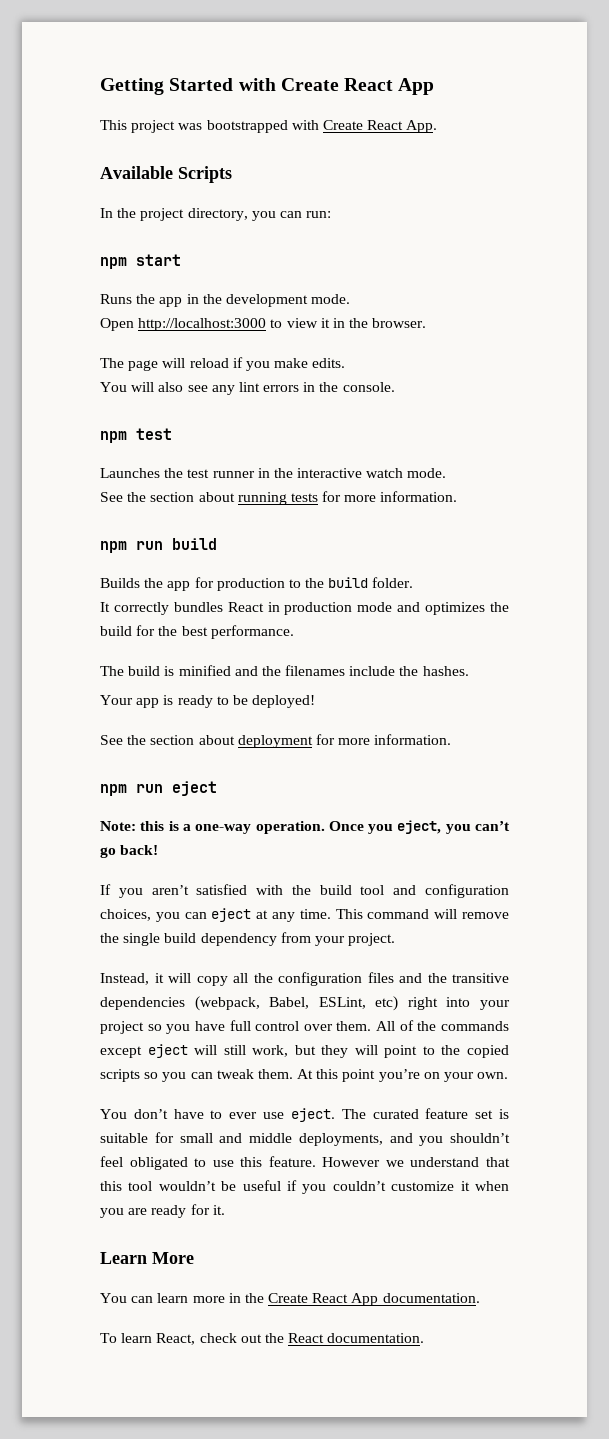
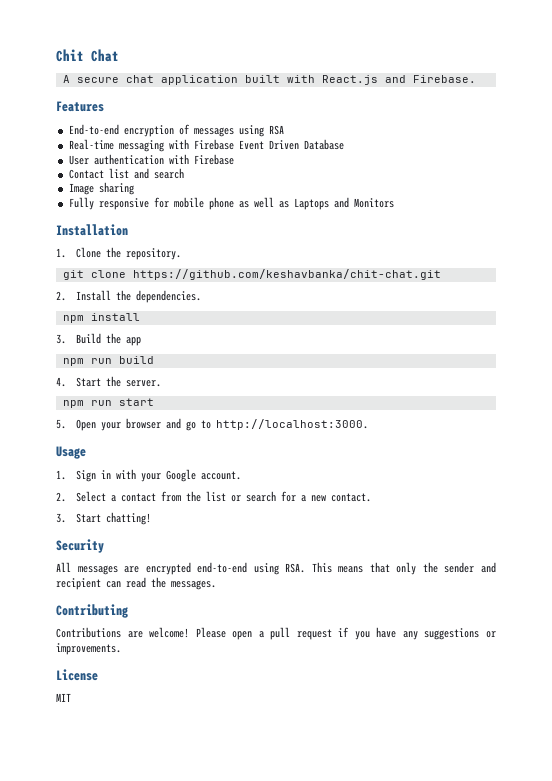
[100,78,435,95] [100,120,438,133] [100,166,232,183] [100,208,332,221] [100,254,181,269] [100,294,351,307] [100,318,427,331] [100,357,346,371] [100,382,395,395] [100,428,172,443] [100,468,447,478] [100,491,458,505] [100,538,217,553] [100,577,414,591] [100,602,510,615] [100,625,294,639] [100,665,469,676] [100,695,316,708] [100,734,452,748] [100,781,217,796] [100,820,511,834] [100,845,159,858] [100,884,509,898] [100,908,510,922] [100,932,396,946] [100,972,509,986] [100,996,510,1011] [100,1020,509,1034] [100,1044,509,1058] [100,1069,509,1082] [100,1108,509,1122] [100,1132,510,1146] [100,1156,510,1170] [100,1180,509,1194] [100,1204,225,1218] [100,1252,194,1264] [100,1293,480,1306] [100,1333,425,1345] Getting Started with Create React App // This project was bootstrapped with Create React App. // Available Scripts // In the project directory, you can run: // npm start // Runs the app in the development mode. // Open http://localhost:3000 to view it in the browser. // The page will reload if you make edits. // You will also see any lint errors in the console. // npm test // Launches the test runner in the interactive watch mode. // See the section about running tests for more information. // npm run build // Builds the app for production to the build folder. // It correctly bundles React in production mode and optimizes the build for the best performance. // The build is minified and the filenames include the hashes. // Your app is ready to be deployed! // See the section about deployment for more information. // npm run eject // Note: this is a one-way operation. Once you eject, you can’t go back! // If you aren’t satisfied with the build tool and configuration choices, you can eject at any time. This command will remove the single build dependency from your project. // Instead, it will copy all the configuration files and the transitive dependencies (webpack, Babel, ESLint, etc) right into your project so you have full control over them. All of the commands except eject will still work, but they will point to the copied scripts so you can tweak them. At this point you’re on your own. // You don’t have to ever use eject. The curated feature set is suitable for small and middle deployments, and you shouldn’t feel obligated to use this feature. However we understand that this tool wouldn’t be useful if you couldn’t customize it when you are ready for it. // Learn More // You can learn more in the Create React App documentation. // To learn React, check out the React documentation. -> [56,49,119,62] [62,75,476,85] [56,101,104,112] [68,124,284,137] [68,139,344,152] [68,154,234,165] [68,168,184,179] [68,182,134,195] [68,197,394,210] [56,224,128,236] [56,247,182,260] [62,269,441,280] [56,290,202,303] [62,313,140,323] [56,333,142,346] [62,356,154,366] [56,376,162,387] [62,398,154,408] [56,418,369,431] [56,446,86,459] [56,469,242,482] [56,491,372,502] [56,512,152,525] [56,539,104,553] [56,562,497,575] [56,577,216,590] [56,604,128,618] [56,627,497,640] [56,643,121,655] [56,669,98,681] [56,693,71,702] Chit Chat // A secure chat application built with React.js and Firebase. // Features // End-to-end encryption of messages using RSA // Real-time messaging with Firebase Event Driven Database // User authentication with Firebase // Contact list and search // Image sharing // Fully responsive for mobile phone as well as Laptops and Monitors // Installation // 1. Clone the repository. // git clone https://github.com/keshavbanka/chit-chat.git // 2. Install the dependencies. // npm install // 3. Build the app // npm run build // 4. Start the server. // npm run start // 5. Open your browser and go to http://localhost:3000. // Usage // 1. Sign in with your Google account. // 2. Select a contact from the list or search for a new contact. // 3. Start chatting! // Security // All messages are encrypted end-to-end using RSA. This means that only the sender and recipient can read the messages. // Contributing // Contributions are welcome! Please open a pull request if you have any suggestions or improvements. // License // MIT

